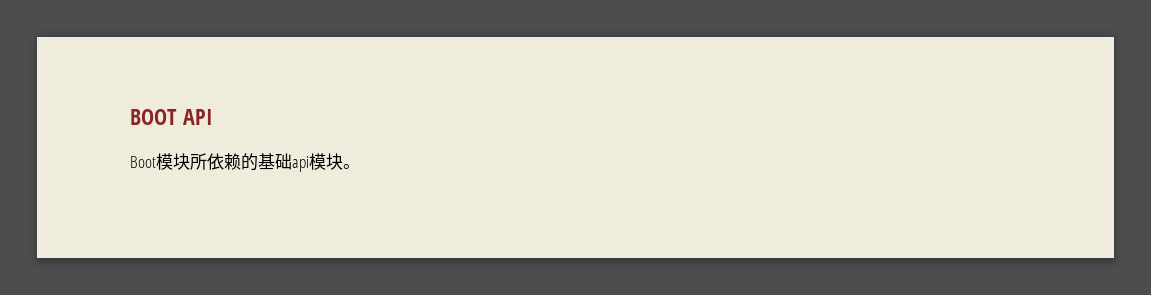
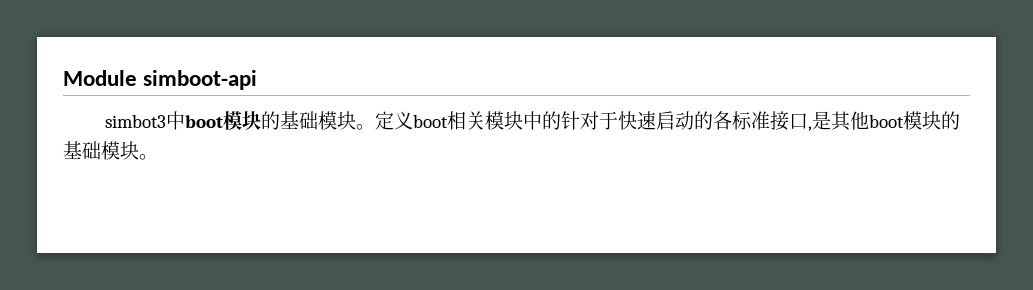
[130,109,213,125] [130,153,309,172] BOOT API // Boot模块所依赖的基础api -> [63,70,258,90] [105,111,961,131] [63,141,101,160] Module simboot-api // simbot3中boot模块的基础模块。定义boot相关模块中的针对于快速启动的各标准接口,是其他boot模块的基础

